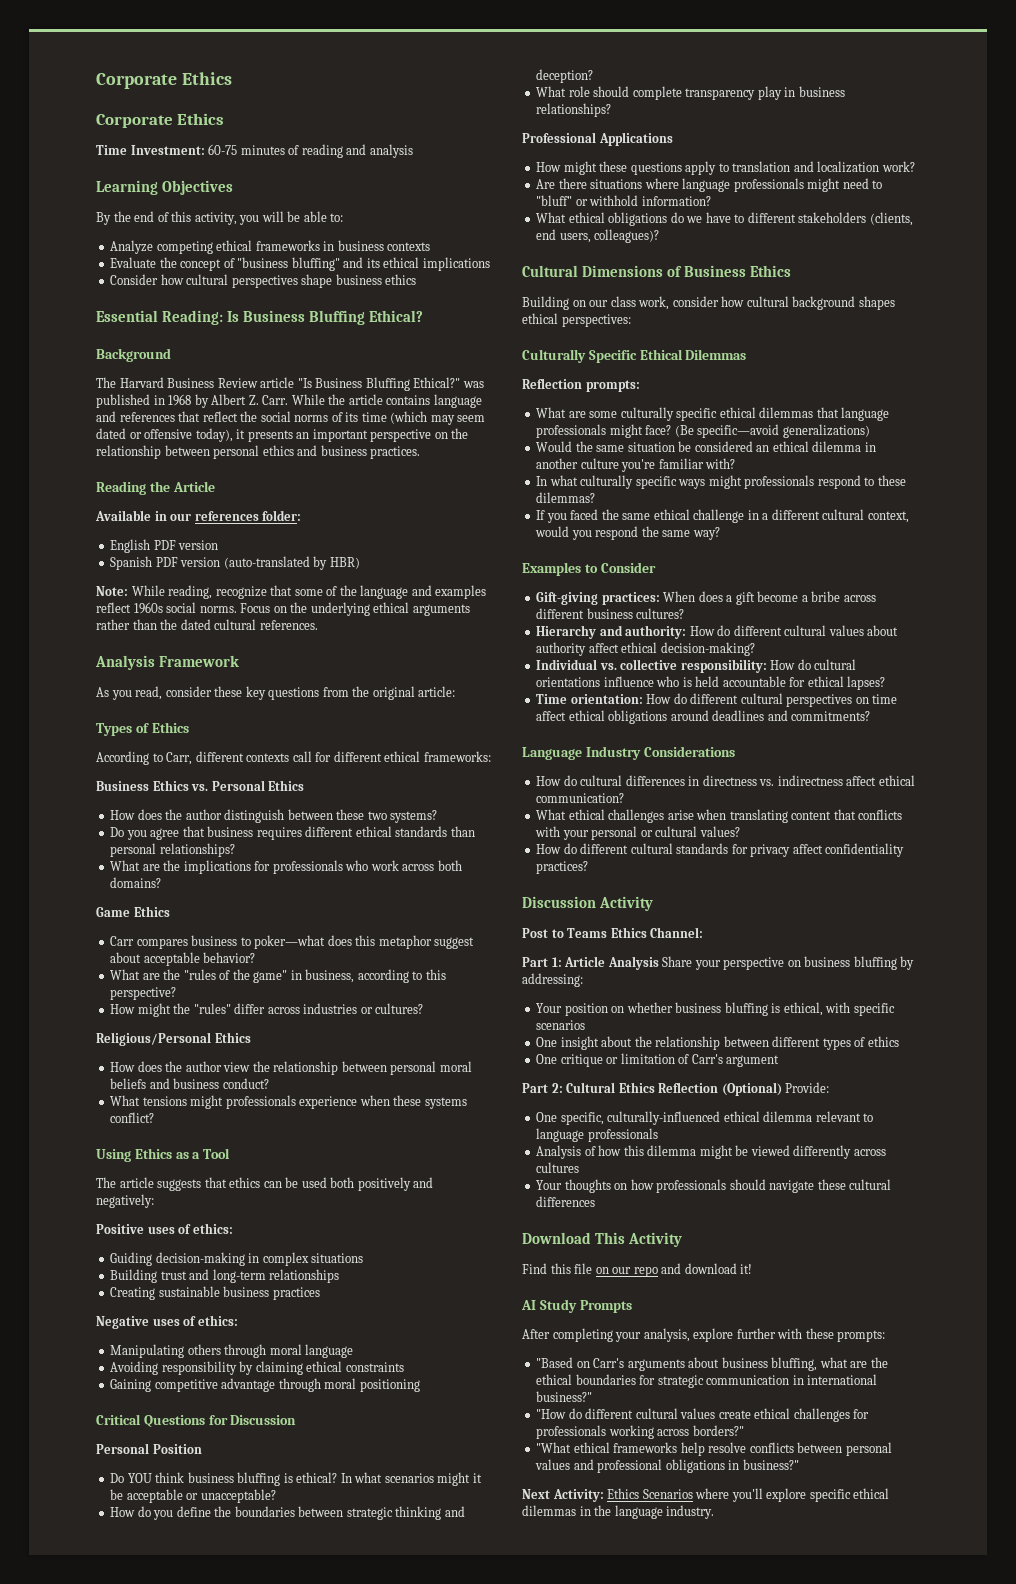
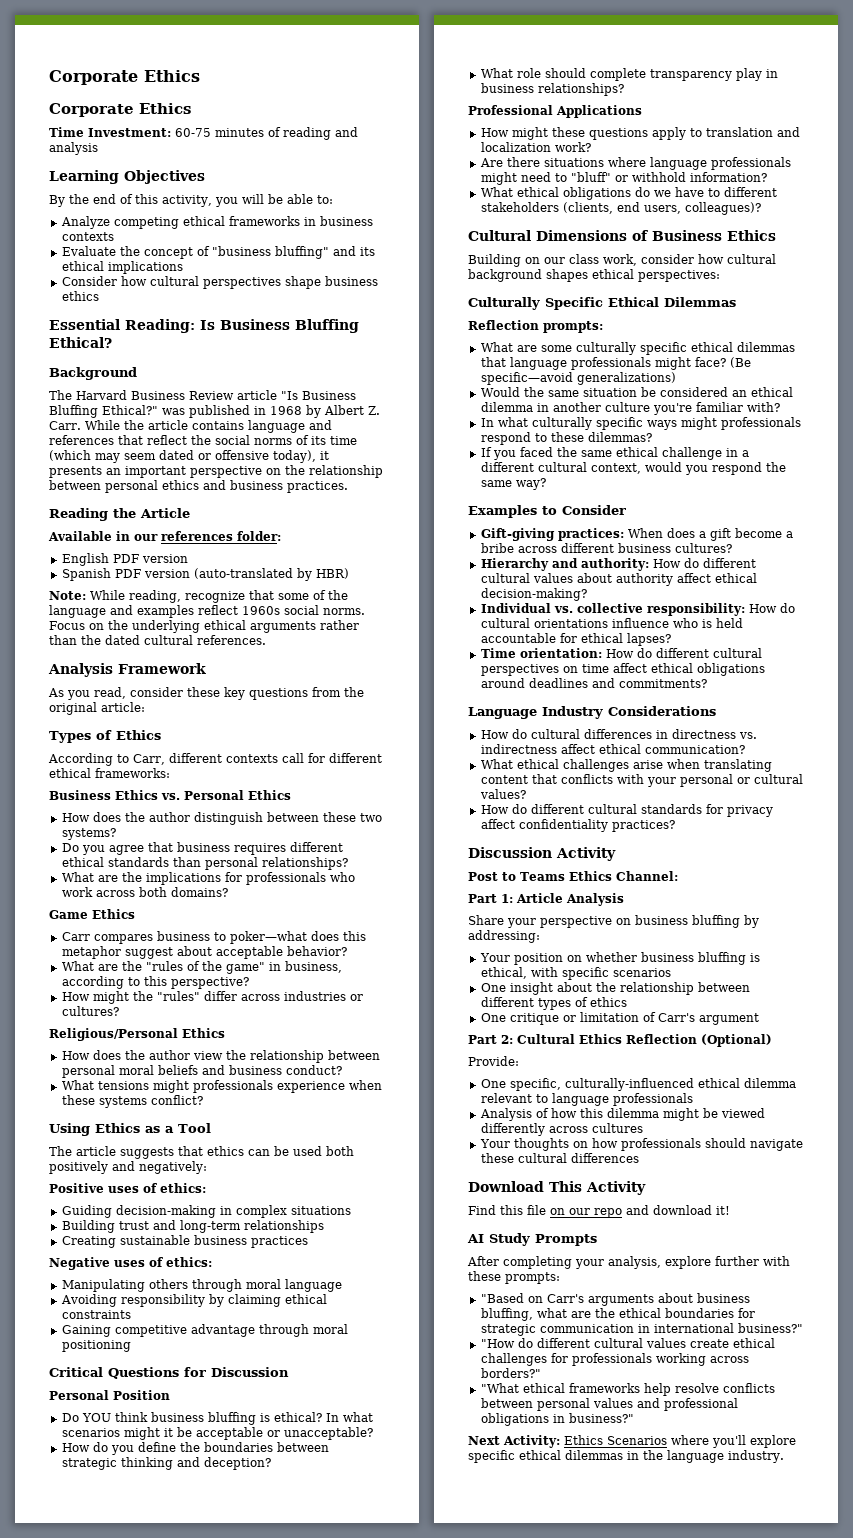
(659, 963) none -> (624, 899) //
(782, 1089) none -> (772, 1040) //

